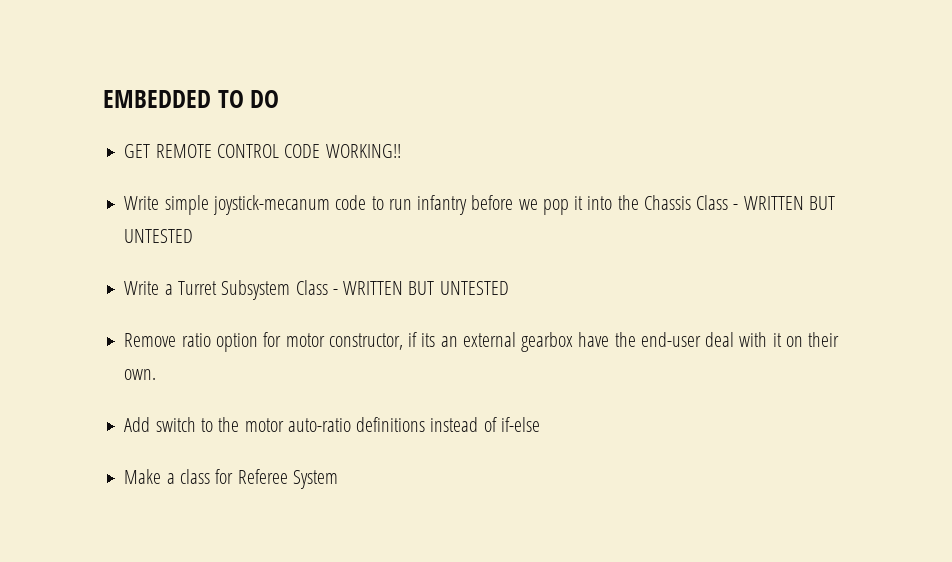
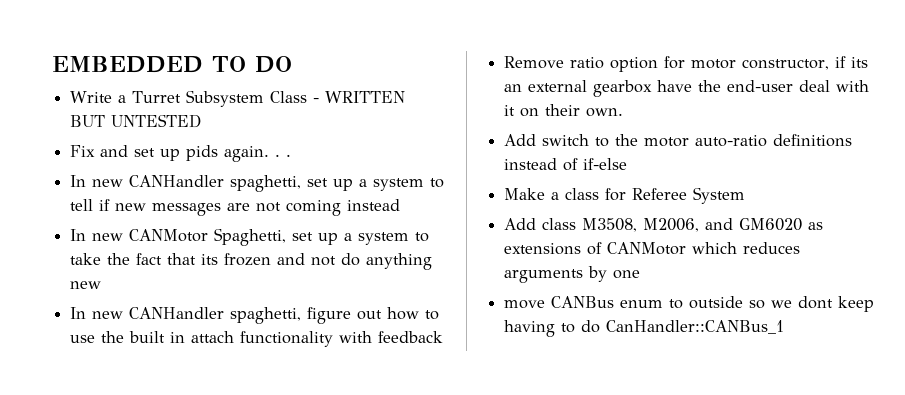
[124,144,401,158] [124,195,835,215] [124,229,194,243] // GET REMOTE CONTROL CODE WORKING!! // Write simple joystick-mecanum code to run infantry before we pop it into the Chassis Class - WRITTEN BUT UNTESTED -> (292, 64) none
(509, 288) none -> [70,145,292,162] [70,175,445,192] [70,199,401,216] [70,228,430,246] [70,253,433,270] [70,281,102,289] [70,307,440,324] [70,331,444,347] // Fix and set up pids again. . . // In new CANHandler spaghetti, set up a system to tell if new messages are not coming instead // In new CANMotor Spaghetti, set up a system to take the fact that its frozen and not do anything new // In new CANHandler spaghetti, figure out how to use the built in attach functionality with feedback
(338, 479) none -> [504,218,824,232] [504,242,801,255] [504,266,641,283] [504,296,875,312] [504,320,785,337] // Add class M3508, M2006, and GM6020 as extensions of CANMotor which reduces arguments by one // move CANBus enum to outside so we dont keep having to do CanHandler::CANBus_1

